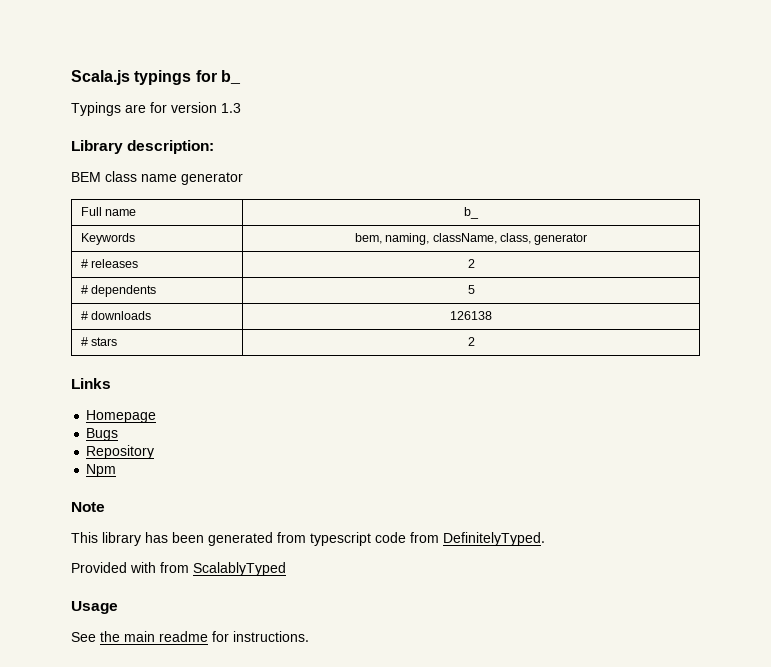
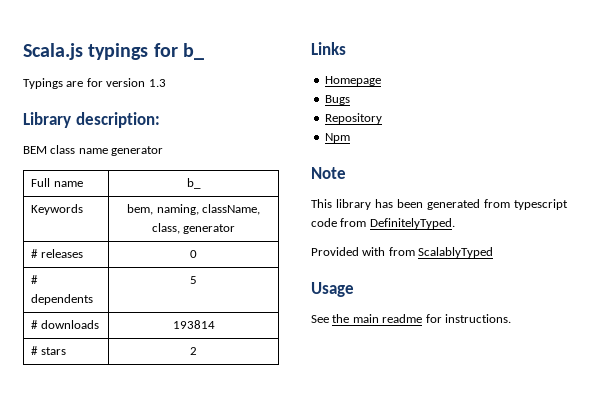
[467,259,475,268] 2 -> [190,250,197,258] 0
[450,311,492,320] 126138 -> [172,320,215,329] 193814

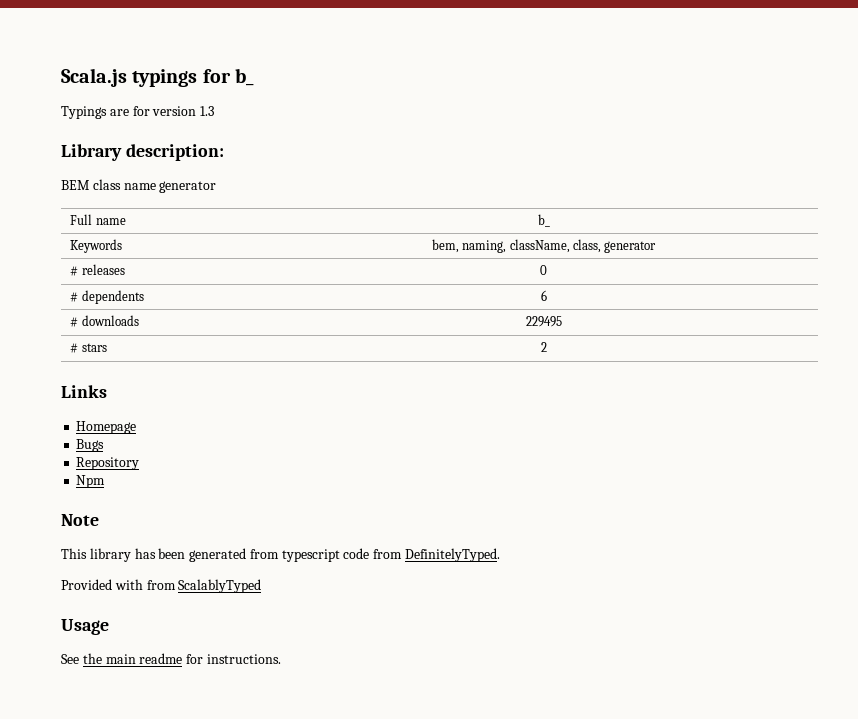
[190,276,197,284] 5 -> [540,290,547,301] 6
[172,320,215,329] 193814 -> [525,316,562,327] 229495

